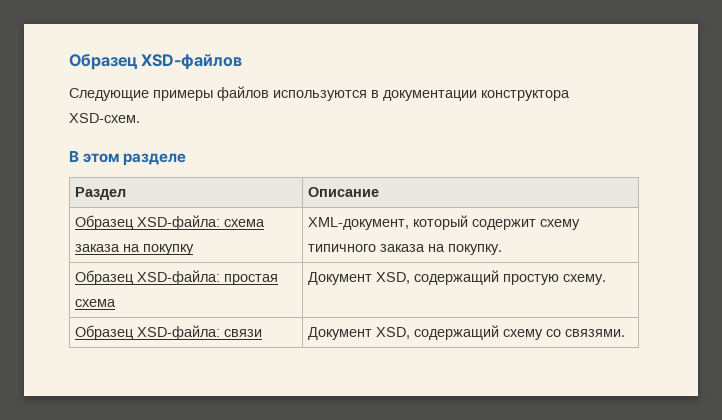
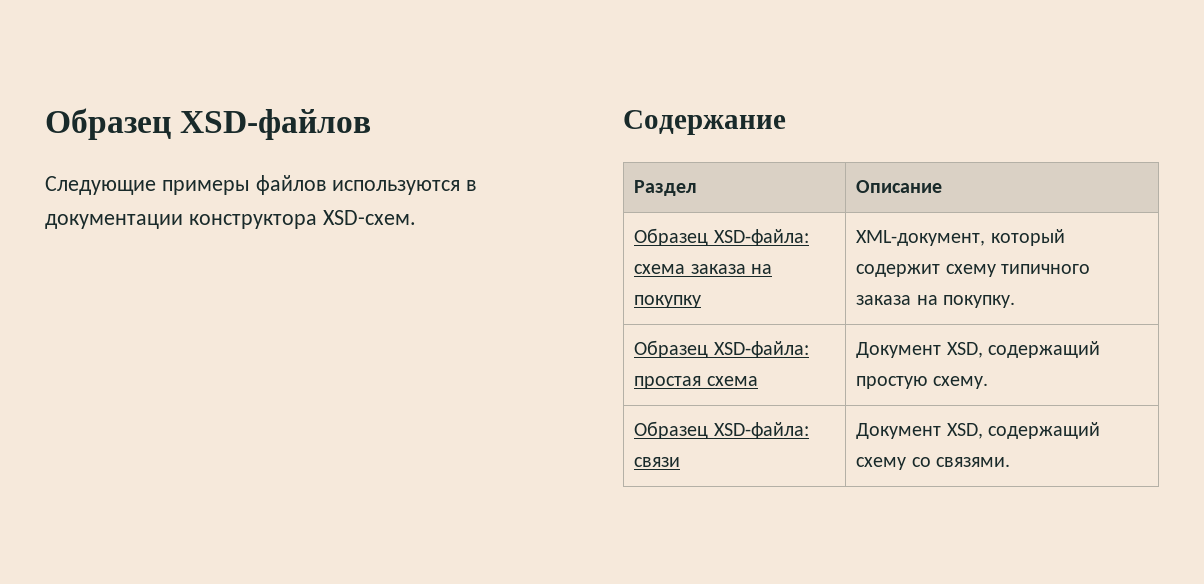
[69,151,187,166] В этом разделе -> [623,110,786,135] Содержание

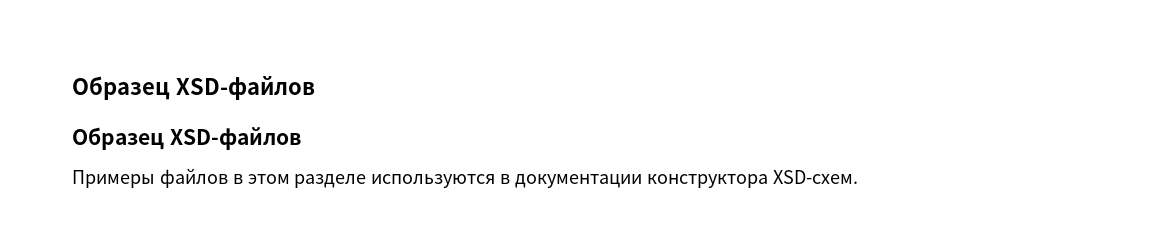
[45,108,372,140] [45,175,327,195] Образец XSD-файлов // Следующие примеры файлов -> [72,76,315,100] [72,127,301,150] [72,168,367,188] Образец XSD-файлов // Образец XSD-файлов // Примеры файлов в этом разделе
[623,110,786,135] [634,180,698,196] [856,180,943,193] [634,228,809,246] [634,264,772,274] [634,295,702,308] [856,229,1065,246] [856,264,1090,277] [856,295,1015,308] [634,340,809,358] [634,376,758,389] [856,341,1100,358] [856,376,988,389] [634,421,809,439] [634,457,681,467] [856,422,1100,439] [856,457,1010,470] // Содержание // Раздел | Описание // Образец XSD-файла: схема заказа на покупку | XML-документ, который содержит схему типичного заказа на покупку. // Образец XSD-файла: простая схема | Документ XSD, содержащий простую схему. // Образец XSD-файла: связи | Документ XSD, содержащий схему со связями. -> (858, 177) none

